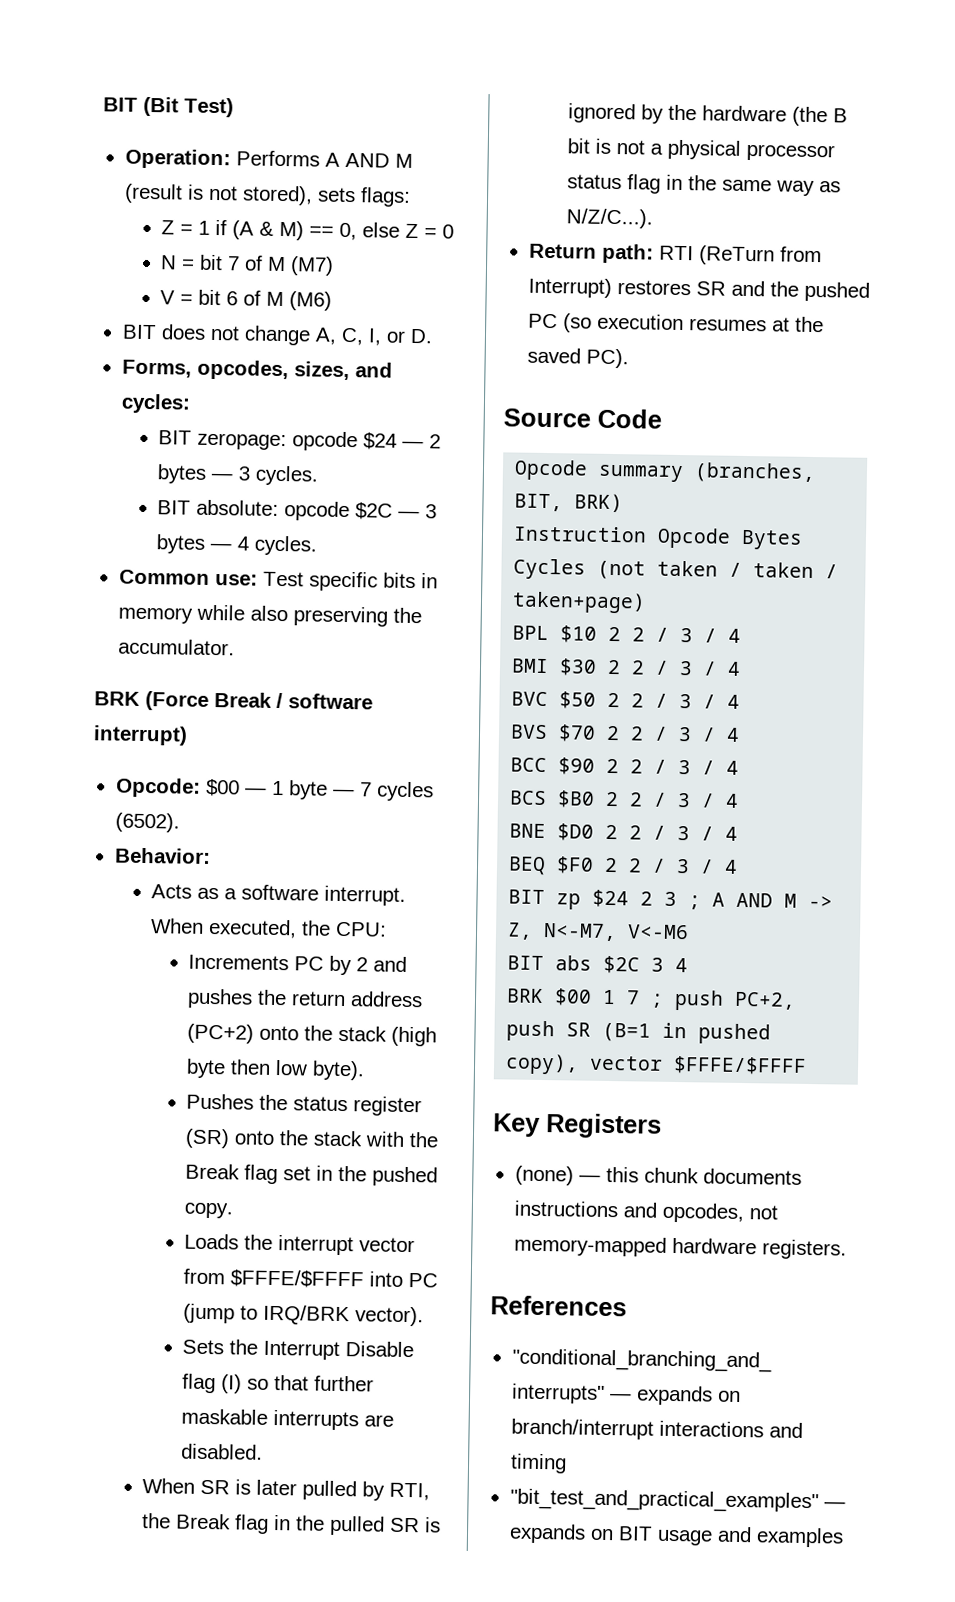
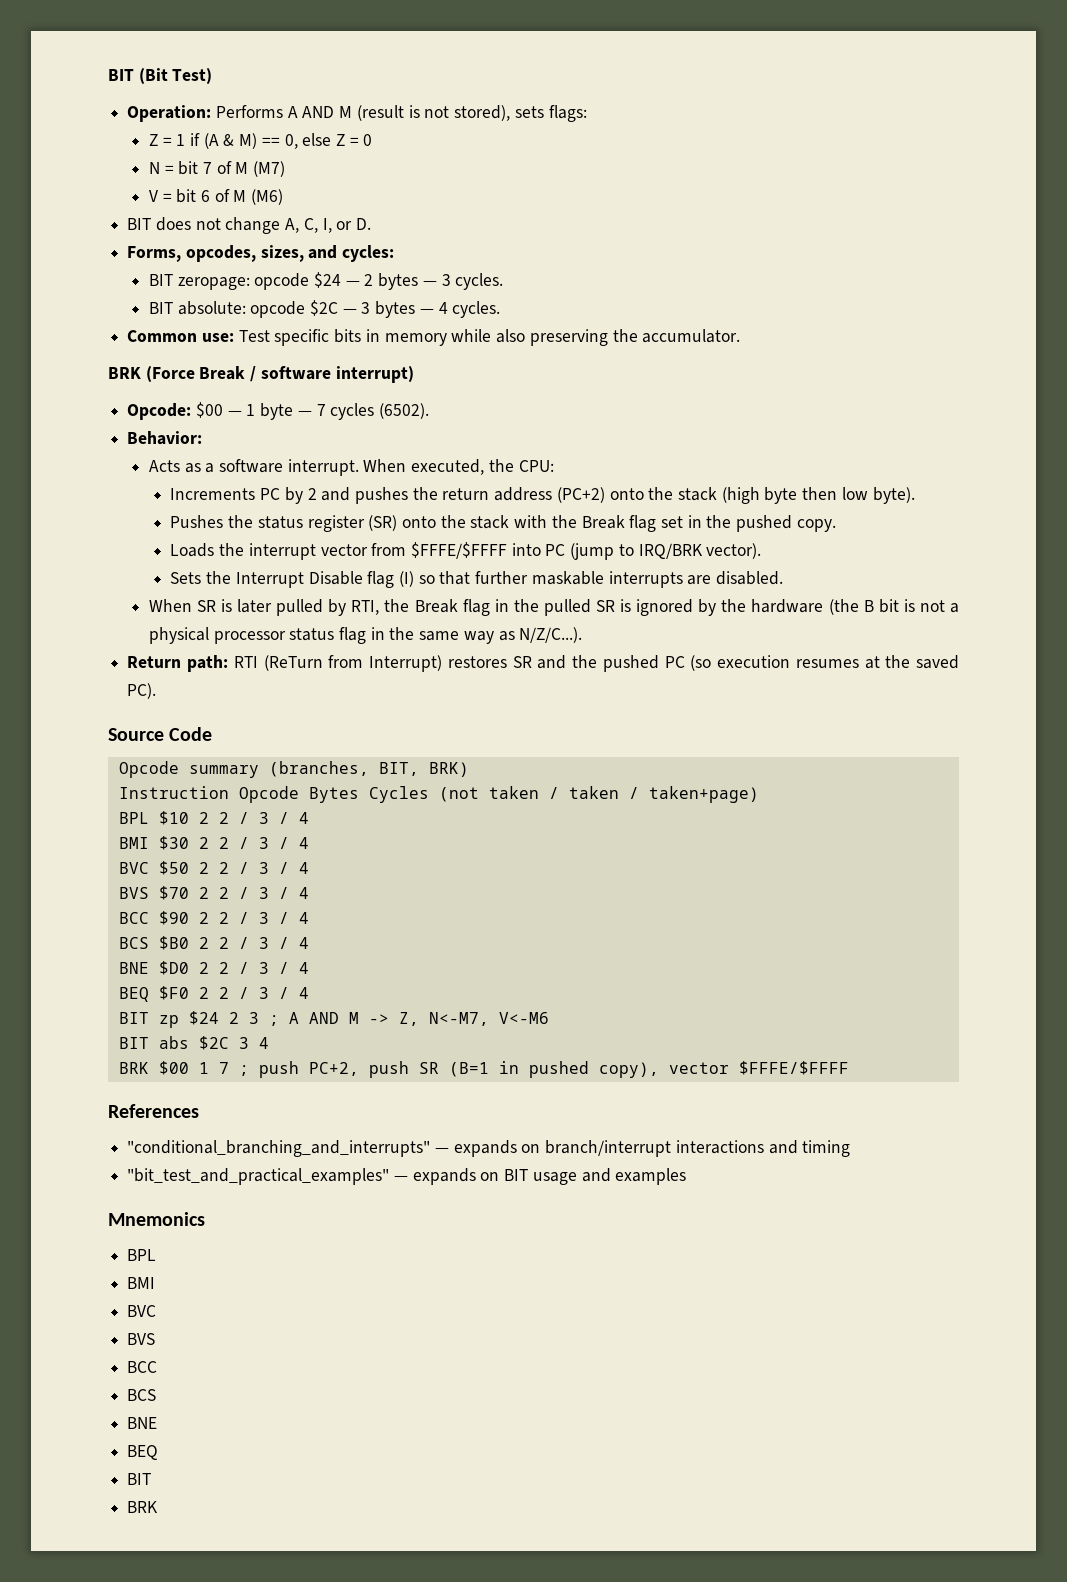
[492,1113,662,1139] [514,1165,802,1186] [513,1200,778,1224] [513,1235,847,1260] // Key Registers // (none) — this chunk documents instructions and opcodes, not memory-mapped hardware registers. -> (849, 1068) none
(844, 1537) none -> [108,1212,205,1226] [127,1249,157,1261] [127,1277,156,1289] [127,1305,157,1317] [127,1333,156,1345] [127,1361,158,1373] [127,1389,157,1401] [127,1417,158,1429] [127,1445,159,1460] [127,1473,152,1485] [127,1501,159,1513] // Mnemonics // BPL // BMI // BVC // BVS // BCC // BCS // BNE // BEQ // BIT // BRK

